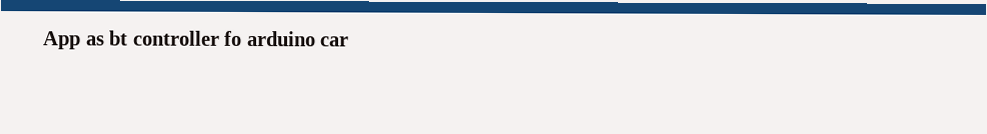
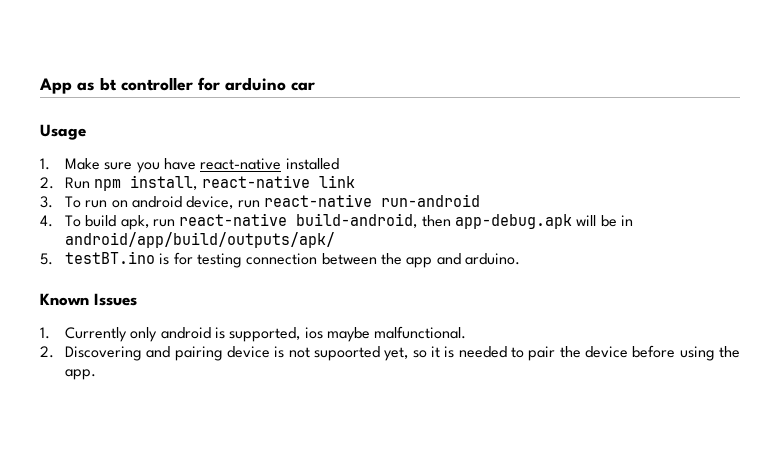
[224,30,243,46] fo -> [198,77,220,91] for
(350, 41) none -> [40,124,86,140] [40,158,339,173] [40,175,355,191] [40,194,480,209] [40,213,633,230] [65,232,336,248] [40,251,520,268] [40,293,137,306] [40,326,467,342] [40,345,740,361] [65,369,97,380] // Usage // 1. Make sure you have react-native installed // 2. Run npm install, react-native link // 3. To run on android device, run react-native run-android // 4. To build apk, run react-native build-android, then app-debug.apk will be in android/app/build/outputs/apk/ // 5. testBT.ino is for testing connection between the app and arduino. // Known Issues // 1. Currently only android is supported, ios maybe malfunctional. // 2. Discovering and pairing device is not supoorted yet, so it is needed to pair the device before using the app.

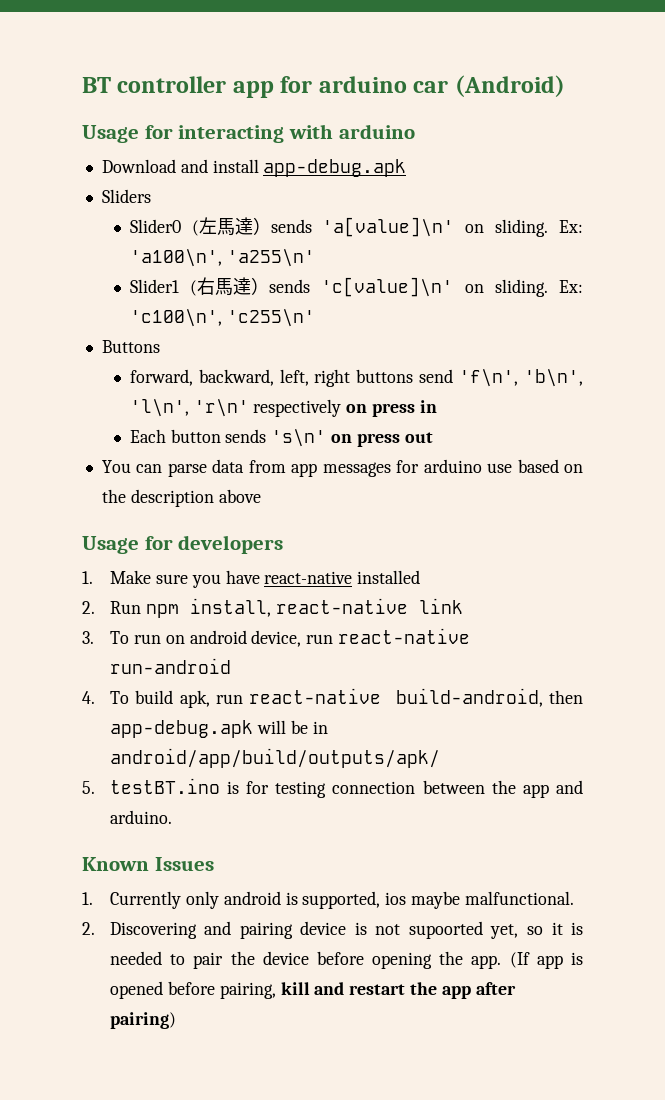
[39,77,193,94] App as bt controller -> [82,76,274,98] BT controller app
[40,124,86,140] // Usage -> [454,75,565,97] [82,124,415,143] [101,159,407,177] [101,189,151,203] [129,217,583,237] [129,249,315,267] [129,277,583,297] [129,309,315,327] [101,340,160,353] [129,369,583,387] [129,399,438,417] [129,429,433,447] [101,459,584,477] [101,489,261,507] [82,535,284,554] (Android) // Usage for interacting with arduino // Download and install app-debug.apk // Sliders // Slider0 (左馬達）sends 'a[value]\n' on sliding. Ex: 'a100\n', 'a255\n' // Slider1 (右馬達）sends 'c[value]\n' on sliding. Ex: 'c100\n', 'c255\n' // Buttons // forward, backward, left, right buttons send 'f\n', 'b\n', 'l\n', 'r\n' respectively on press in // Each button sends 's\n' on press out // You can parse data from app messages for arduino use based on the description above // Usage for developers
[679,346,715,361] using -> [372,952,433,969] opening
(97, 374) none -> [509,952,583,969] [109,981,516,999] [109,1012,176,1029] (If app is opened before pairing, kill and restart the app after pairing)

